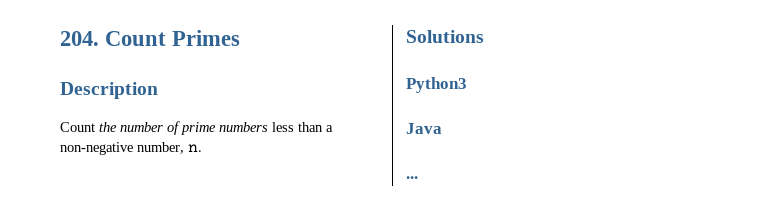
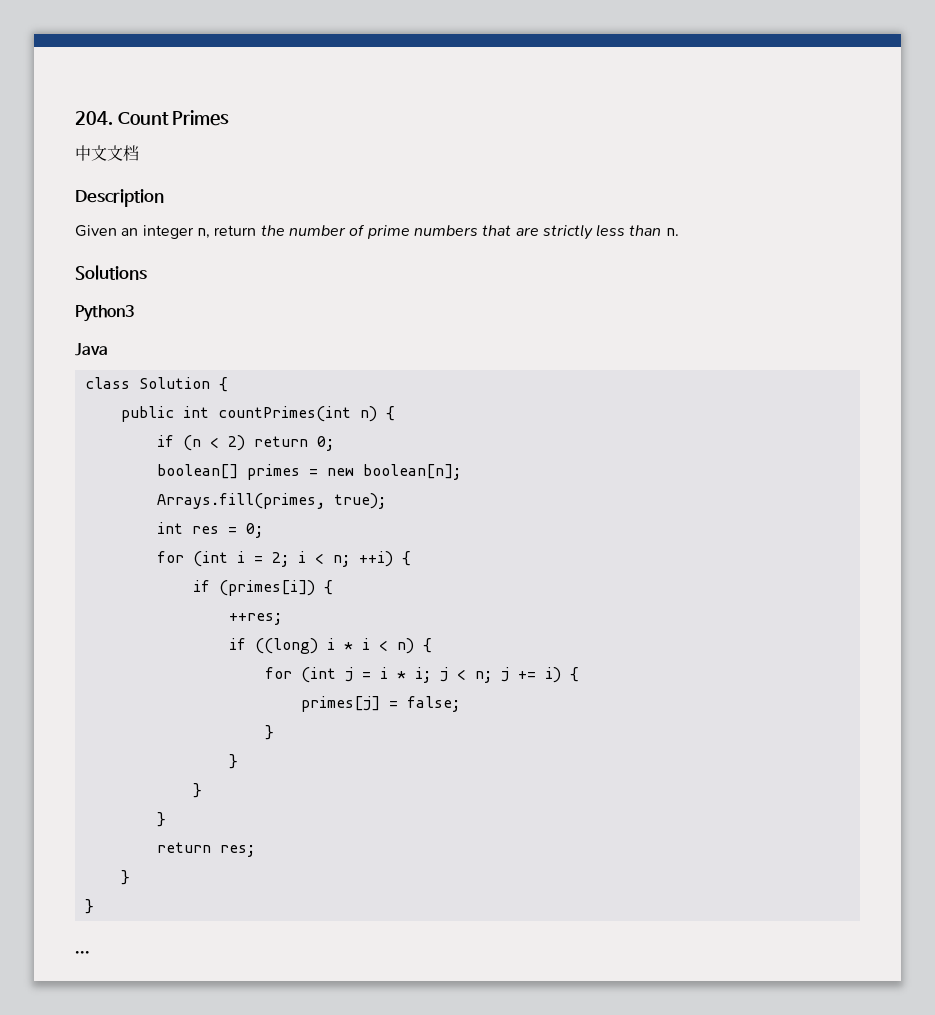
(241, 38) none -> [75,145,139,161] // 中文文档
[60,122,95,132] Count -> [75,225,257,239] Given an integer n, return
[272,122,333,132] [60,142,184,155] less than a non-negative number, -> [482,224,662,240] that are strictly less than
(442, 128) none -> [84,377,228,392] [120,406,395,422] [156,435,334,451] [156,464,461,480] [156,493,386,509] [156,522,263,538] [156,551,411,567] [192,580,333,596] [228,613,282,625] [228,638,432,654] [264,667,579,683] [300,696,460,712] [264,725,274,740] [228,754,238,769] [192,783,202,798] [156,812,166,827] [156,842,255,857] [120,870,130,885] [84,899,94,914] // class Solution { // public int countPrimes(int n) { // if (n < 2) return 0; // boolean[] primes = new boolean[n]; // Arrays.fill(primes, true); // int res = 0; // for (int i = 2; i < n; ++i) { // if (primes[i]) { // ++res; // if ((long) i * i < n) { // for (int j = i * i; j < n; j += i) { // primes[j] = false; // } // } // } // } // return res; // } // }

